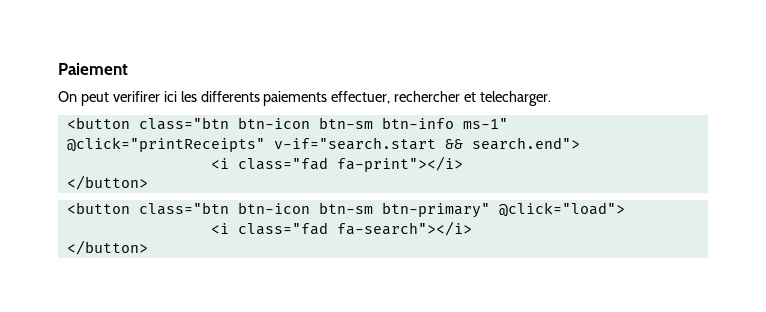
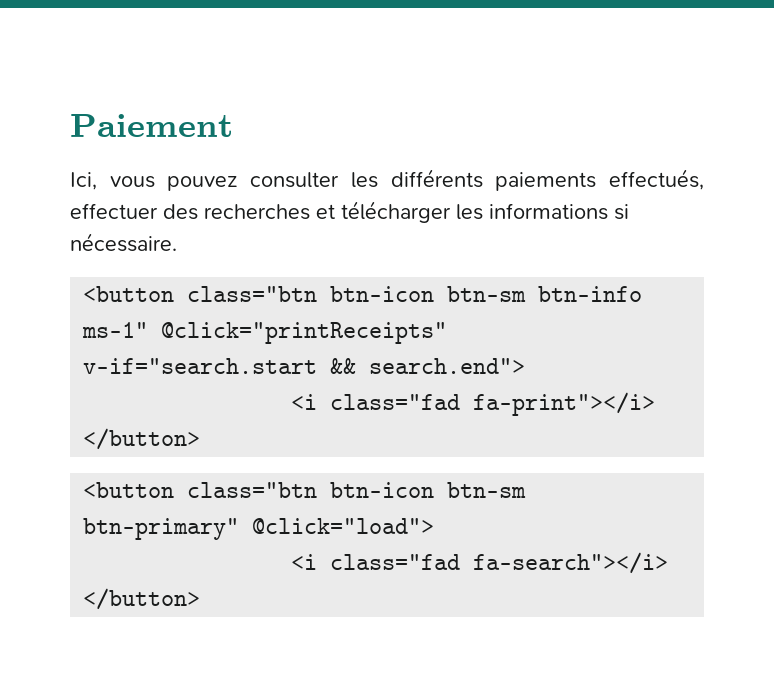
[58,91,552,106] On peut verifirer ici les differents paiements effectuer, rechercher et telecharger. -> [70,169,704,191] [70,201,629,223] [70,233,177,252] Ici, vous pouvez consulter les différents paiements effectués, effectuer des recherches et télécharger les informations si nécessaire.

